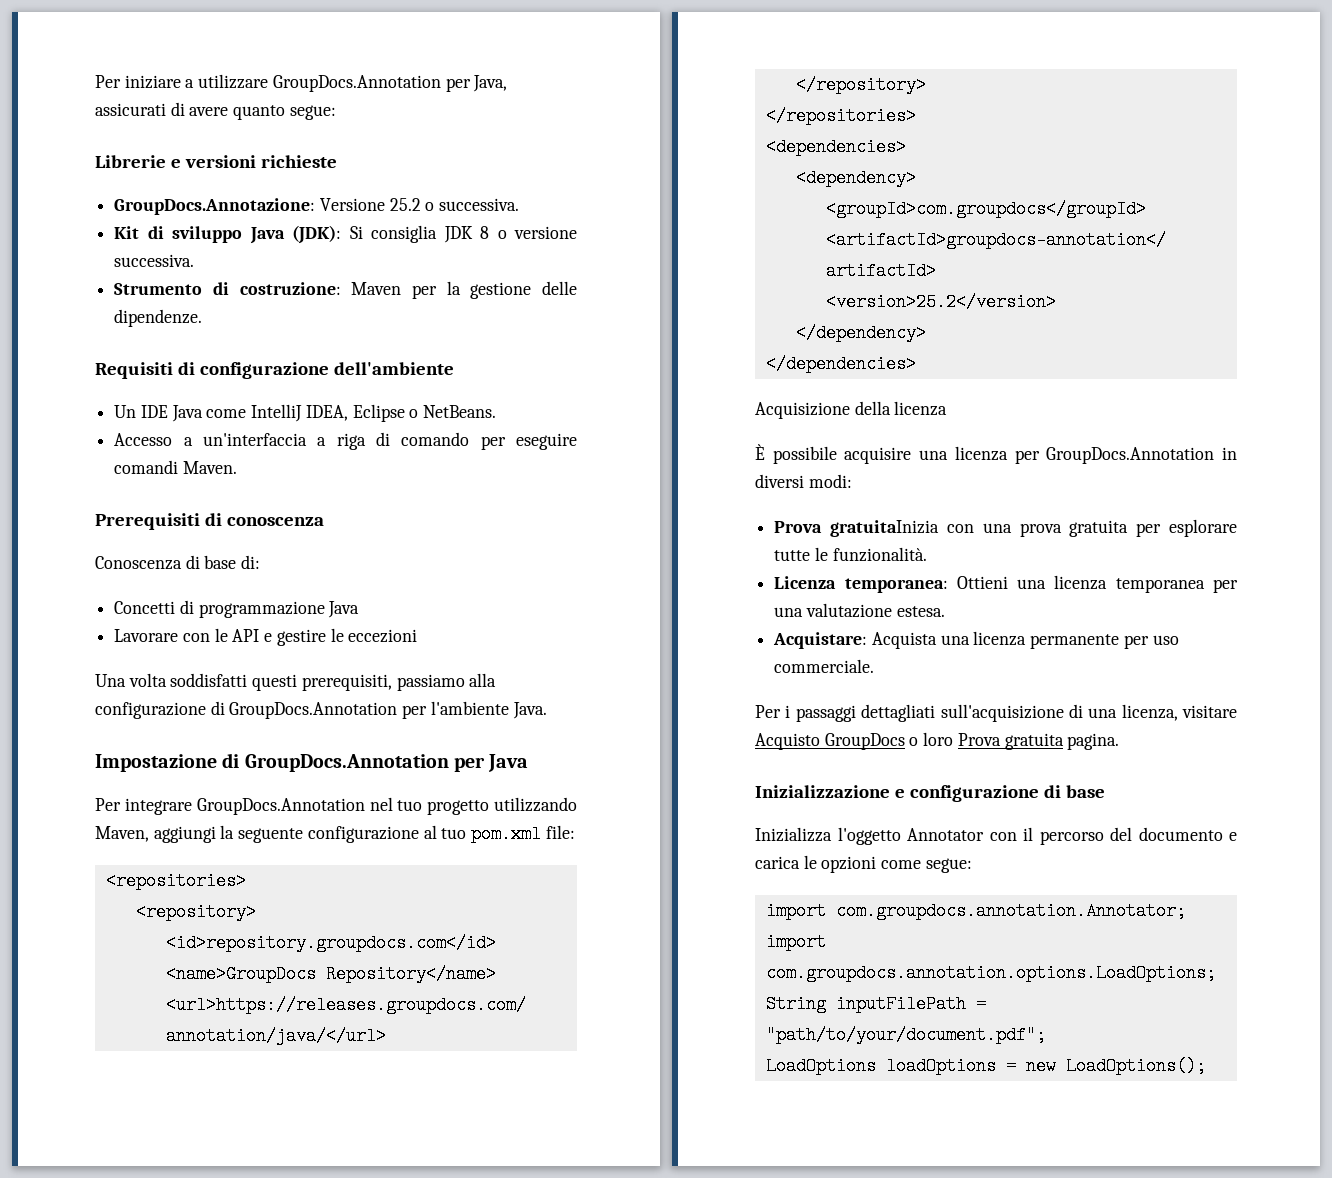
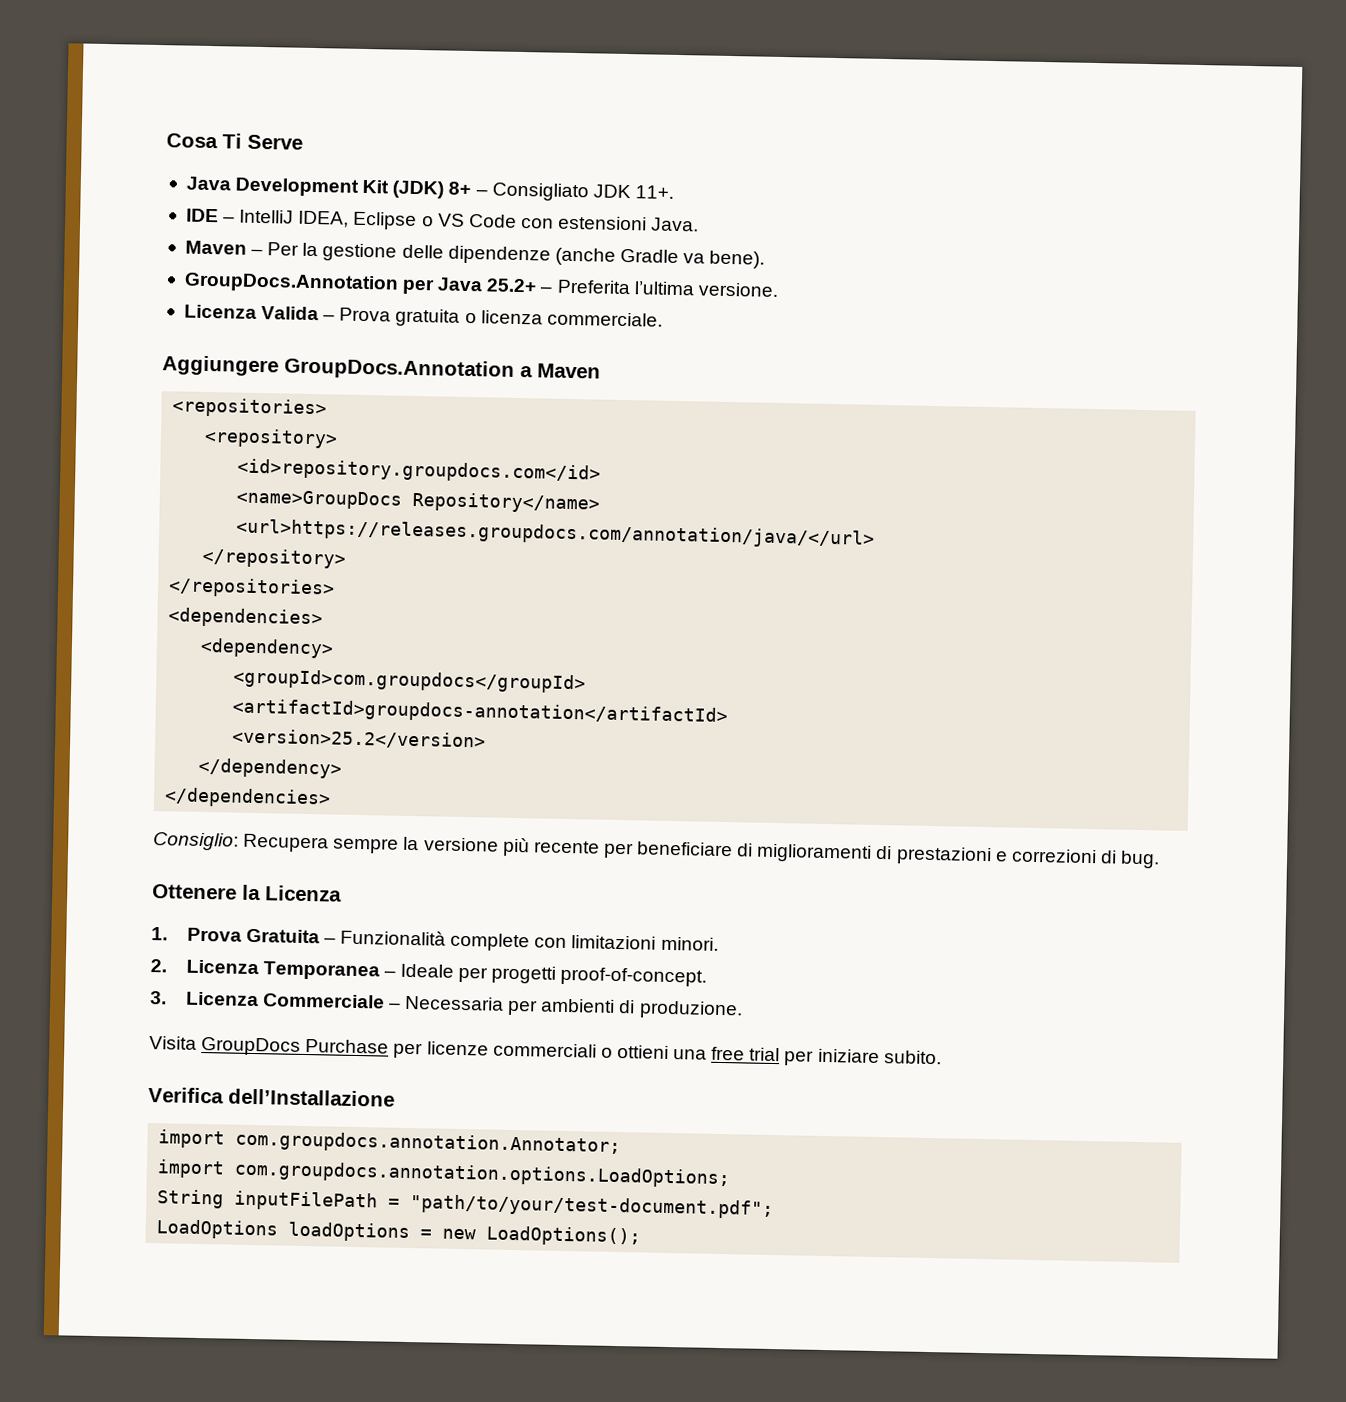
[95,74,508,92] [95,102,336,120] [95,155,337,168] [114,198,520,215] [114,225,578,244] [114,254,195,267] [114,281,578,299] [114,309,203,327] [95,362,454,379] [114,404,497,422] [114,432,577,450] [114,460,237,474] [95,513,324,530] [95,555,261,570] [114,600,360,618] [114,628,418,646] [95,673,497,691] [95,701,547,719] [95,753,529,772] [95,797,577,815] [95,825,575,843] Per iniziare a utilizzare GroupDocs.Annotation per Java, assicurati di avere quanto segue: // Librerie e versioni richieste // GroupDocs.Annotazione: Versione 25.2 o successiva. // Kit di sviluppo Java (JDK): Si consiglia JDK 8 o versione successiva. // Strumento di costruzione: Maven per la gestione delle dipendenze. // Requisiti di configurazione dell'ambiente // Un IDE Java come IntelliJ IDEA, Eclipse o NetBeans. // Accesso a un'interfaccia a riga di comando per eseguire comandi Maven. // Prerequisiti di conoscenza // Conoscenza di base di: // Concetti di programmazione Java // Lavorare con le API e gestire le eccezioni // Una volta soddisfatti questi prerequisiti, passiamo alla configurazione di GroupDocs.Annotation per l'ambiente Java. // Impostazione di GroupDocs.Annotation per Java // Per integrare GroupDocs.Annotation nel tuo progetto utilizzando Maven, aggiungi la seguente configurazione al tuo pom.xml file: -> [166,133,303,150] [185,176,674,202] [185,208,700,232] [184,240,766,269] [183,272,779,297] [183,304,663,327] [162,355,601,381] Cosa Ti Serve // Java Development Kit (JDK) 8+ – Consigliato JDK 11+. // IDE – IntelliJ IDEA, Eclipse o VS Code con estensioni Java. // Maven – Per la gestione delle dipendenze (anche Gradle va bene). // GroupDocs.Annotation per Java 25.2+ – Preferita l’ultima versione. // Licenza Valida – Prova gratuita o licenza commerciale. // Aggiungere GroupDocs.Annotation a Maven
[755,401,948,419] [755,444,1237,464] [755,474,852,488] [774,519,1237,537] [774,547,927,562] [774,575,1238,593] [774,603,945,618] [773,631,1179,649] [774,659,875,673] [755,704,1237,722] [755,732,1120,750] [755,785,1105,802] [755,827,1237,845] [755,855,972,873] Acquisizione della licenza // È possibile acquisire una licenza per GroupDocs.Annotation in diversi modi: // Prova gratuitaInizia con una prova gratuita per esplorare tutte le funzionalità. // Licenza temporanea: Ottieni una licenza temporanea per una valutazione estesa. // Acquistare: Acquista una licenza permanente per uso commerciale. // Per i passaggi dettagliati sull'acquisizione di una licenza, visitare Acquisto GroupDocs o loro Prova gratuita pagina. // Inizializzazione e configurazione di base // Inizializza l'oggetto Annotator con il percorso del documento e carica le opzioni come segue: -> [153,832,1161,869] [152,884,342,902] [151,927,719,952] [150,959,708,987] [150,991,743,1020] [149,1036,942,1066] [148,1087,395,1107] Consiglio: Recupera sempre la versione più recente per beneficiare di miglioramenti di prestazioni e correzioni di bug. // Ottenere la Licenza // 1. Prova Gratuita – Funzionalità complete con limitazioni minori. // 2. Licenza Temporanea – Ideale per progetti proof‑of‑concept. // 3. Licenza Commerciale – Necessaria per ambienti di produzione. // Visita GroupDocs Purchase per licenze commerciali o ottieni una free trial per iniziare subito. // Verifica dell’Installazione
[765,1026,1046,1044] "path/to/your/document.pdf"; -> [410,1194,775,1220] "path/to/your/test-document.pdf";

